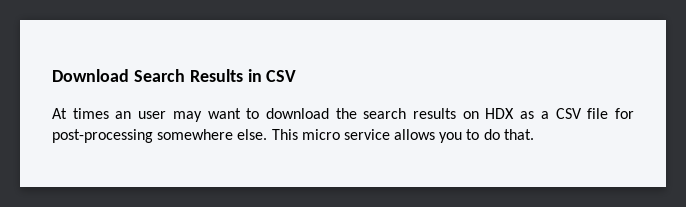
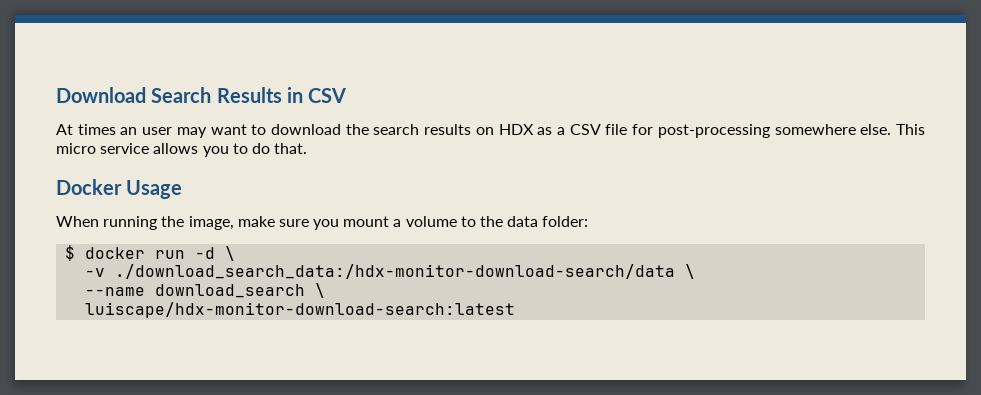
(534, 134) none -> [56,179,183,199] [56,216,589,230] [65,245,236,261] [85,264,696,279] [85,283,326,298] [85,302,516,318] // Docker Usage // When running the image, make sure you mount a volume to the data folder: // $ docker run -d \ // -v ./download_search_data:/hdx-monitor-download-search/data \ // --name download_search \ // luiscape/hdx-monitor-download-search:latest

